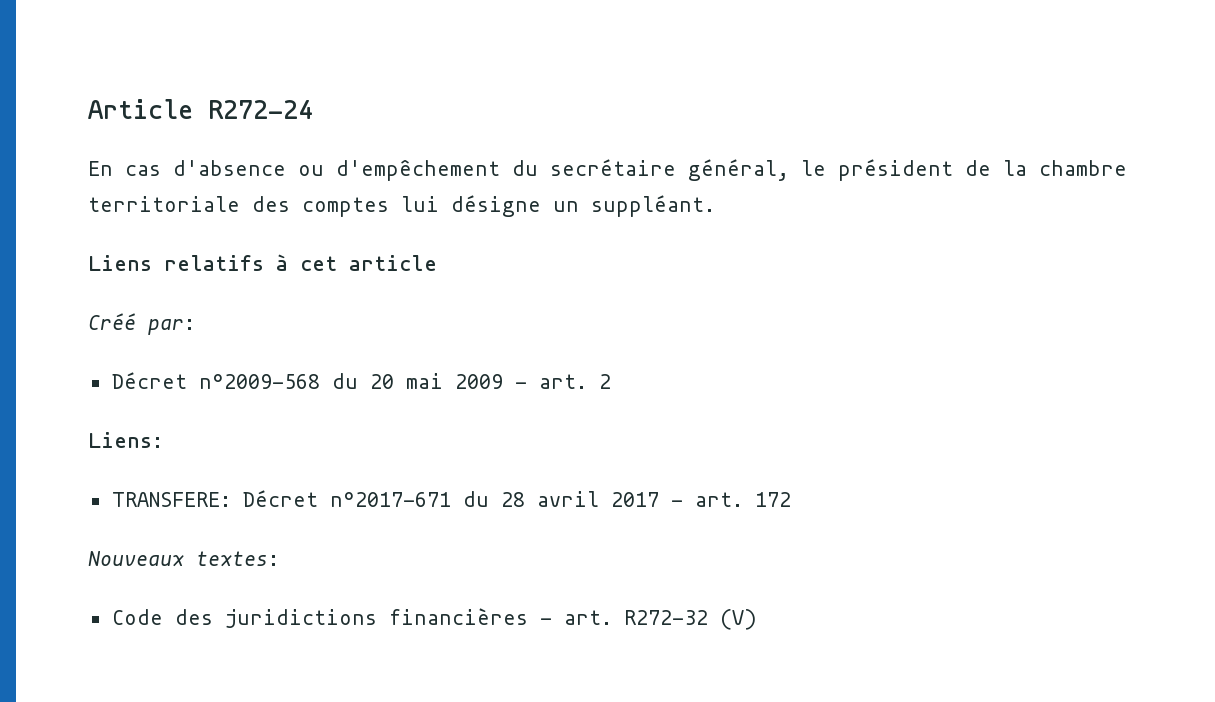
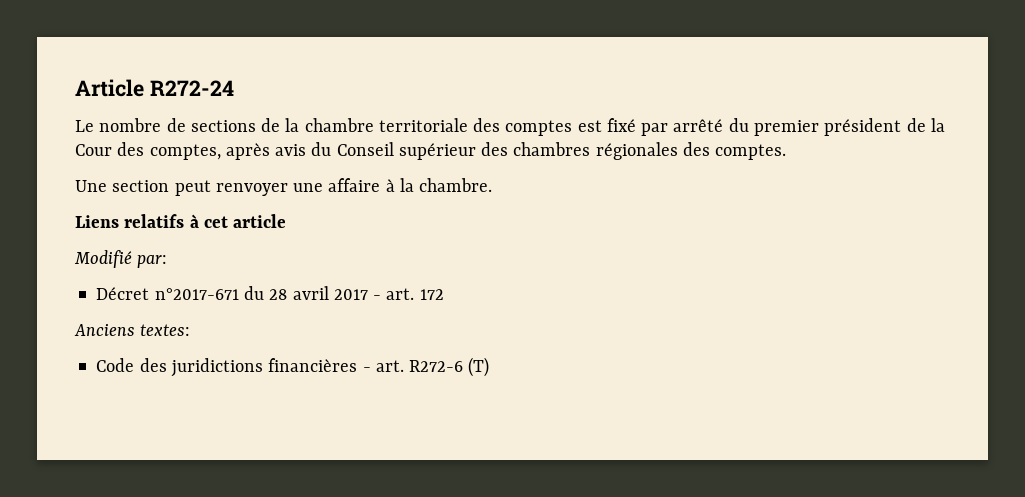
[88,159,953,181] En cas d'absence ou d'empêchement du secrétaire général, le président -> [75,118,256,132] Le nombre de sections
[401,195,715,217] lui désigne un suppléant. -> [577,118,945,136] [75,142,787,160] [75,178,493,196] est fixé par arrêté du premier président de la Cour des comptes, après avis du Conseil supérieur des chambres régionales des comptes. // Une section peut renvoyer une affaire à la chambre.
[88,313,136,330] Créé -> [74,250,132,268] Modifié
[198,373,611,389] [88,432,163,448] [111,490,318,507] n°2009-568 du 20 mai 2009 - art. 2 // Liens: // TRANSFERE: Décret -> (150, 293) none
[88,551,184,567] Nouveaux -> [74,324,135,336] Anciens
[623,609,757,630] R272-32 (V) -> [409,357,490,377] R272-6 (T)

